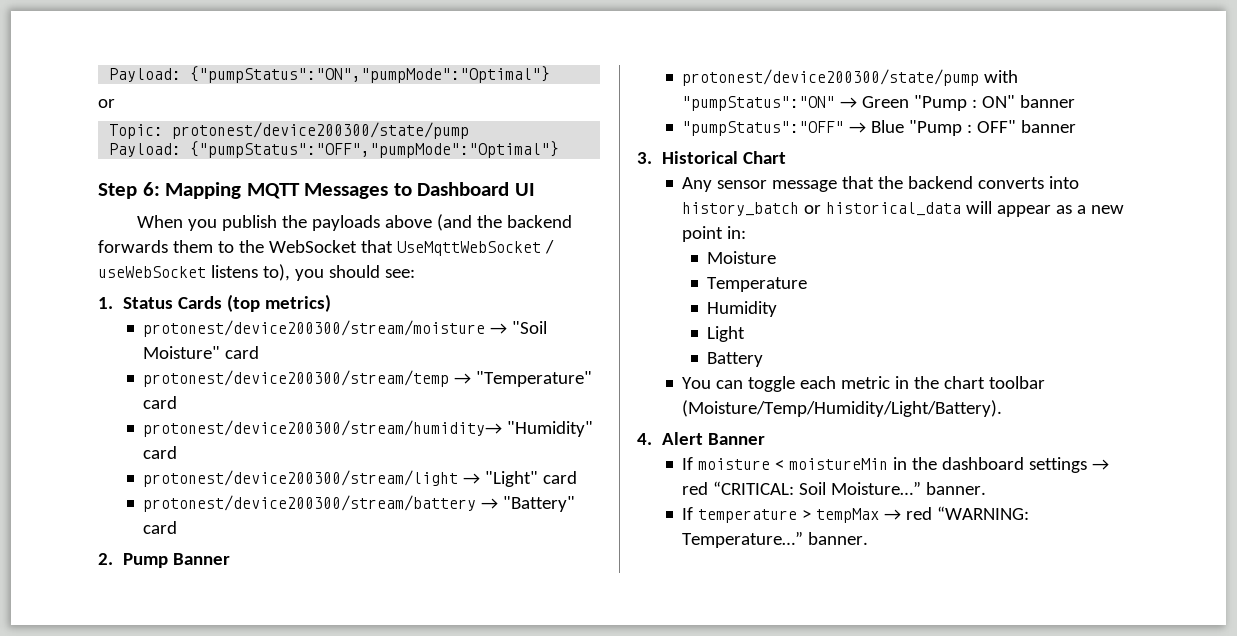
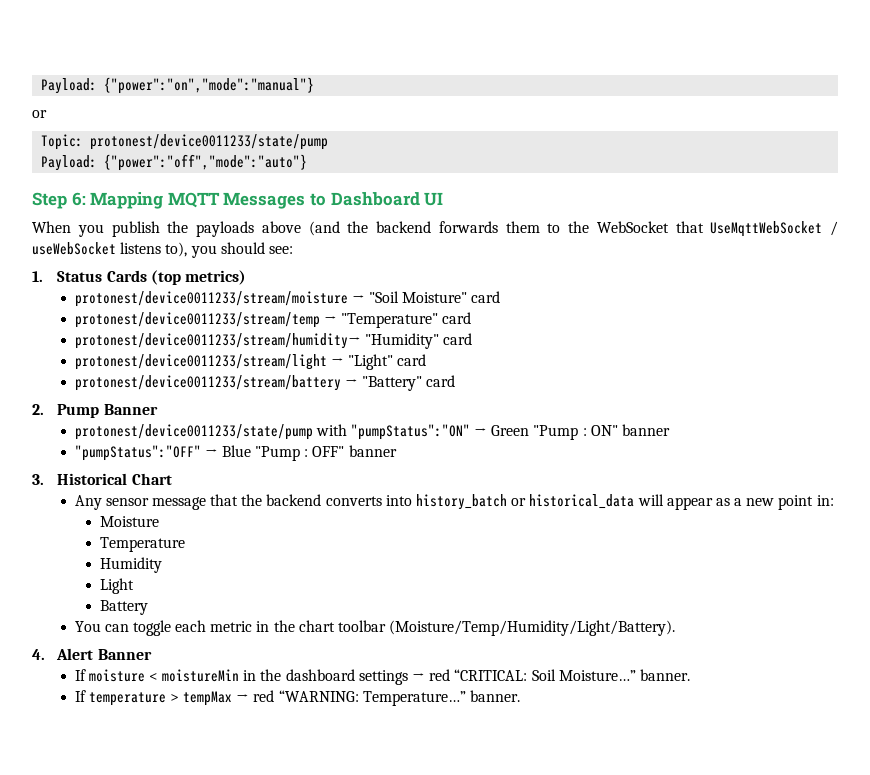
[109,66,551,83] Payload: {"pumpStatus":"ON","pumpMode":"Optimal"} -> [41,77,315,94] Payload: {"power":"on","mode":"manual"}
[172,122,470,139] [109,141,560,158] protonest/device200300/state/pump // Payload: {"pumpStatus":"OFF","pumpMode":"Optimal"} -> [90,134,329,150] [41,154,308,171] protonest/device0011233/state/pump // Payload: {"power":"off","mode":"auto"}
[143,320,486,337] protonest/device200300/stream/moisture -> [74,291,348,307] protonest/device0011233/stream/moisture
[143,370,450,387] protonest/device200300/stream/temp -> [74,312,320,328] protonest/device0011233/stream/temp
[143,420,503,437] protonest/device200300/stream/humidity→ -> [74,333,361,349] protonest/device0011233/stream/humidity→
[143,470,459,487] protonest/device200300/stream/light -> [74,354,327,370] protonest/device0011233/stream/light
[143,495,477,512] protonest/device200300/stream/battery -> [74,375,341,391] protonest/device0011233/stream/battery
[682,69,980,86] protonest/device200300/state/pump -> [74,424,313,440] protonest/device0011233/state/pump

